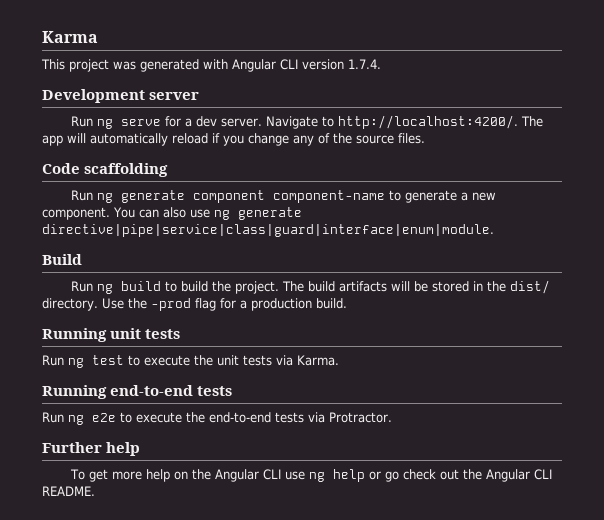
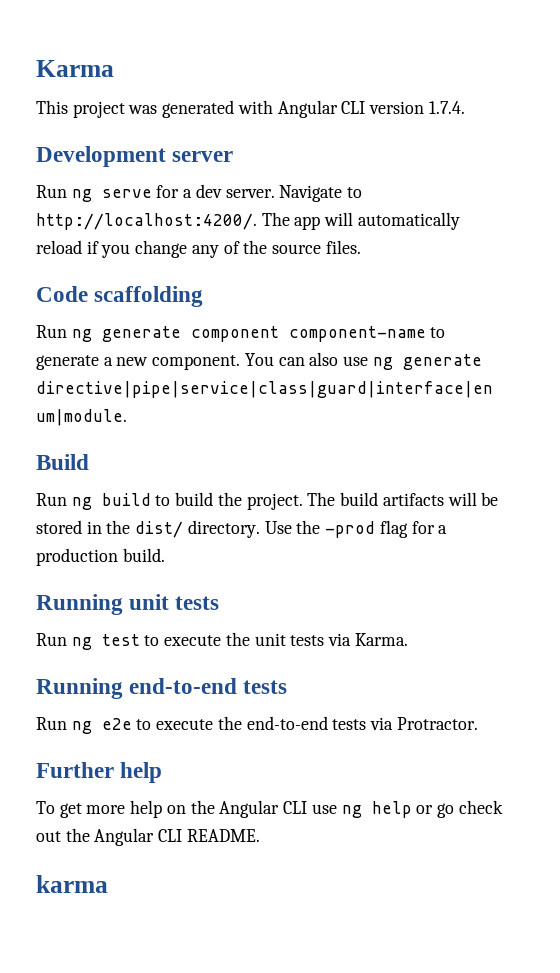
(95, 491) none -> [36,875,108,893] // karma

